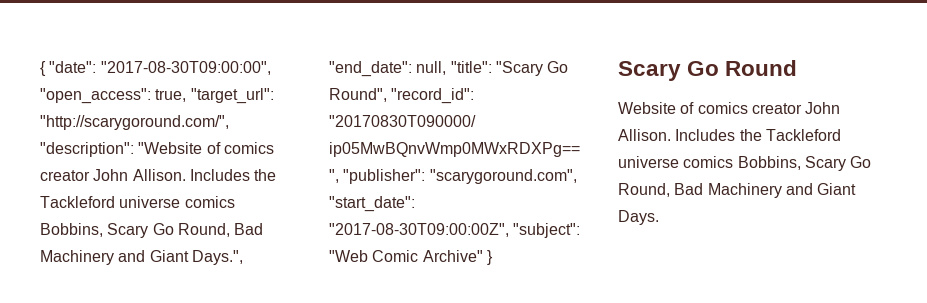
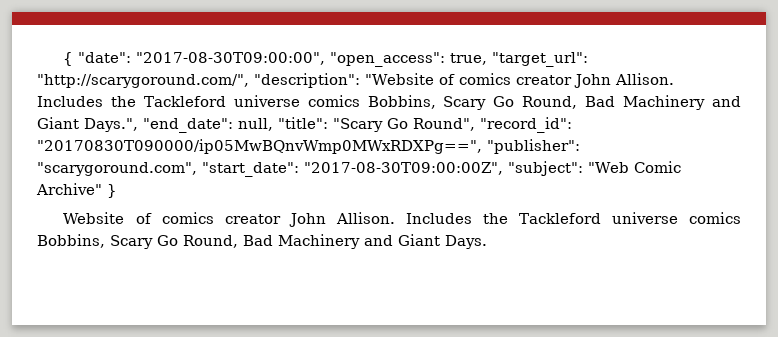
[618,60,798,81] // Scary Go Round -> (117, 191) none

